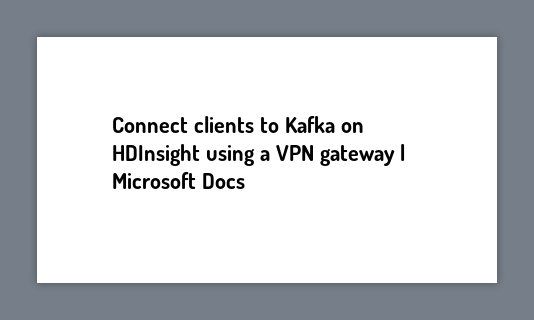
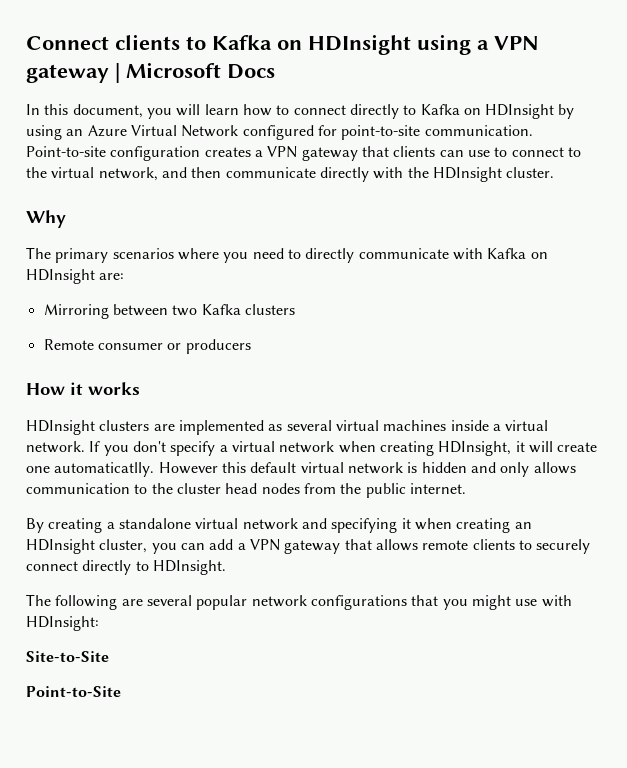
(245, 181) none -> [26,104,575,119] [26,125,533,140] [26,146,581,161] [26,167,555,182] [26,210,66,228] [26,247,548,263] [26,269,125,284] [43,304,295,319] [43,339,251,354] [26,382,140,395] [26,420,549,435] [26,441,598,456] [26,462,576,477] [26,483,466,498] [26,518,532,533] [26,539,591,554] [26,560,226,575] [26,594,572,610] [26,616,99,631] [26,651,109,662] [26,686,121,697] // In this document, you will learn how to connect directly to Kafka on HDInsight by using an Azure Virtual Network configured for point-to-site communication. Point-to-site configuration creates a VPN gateway that clients can use to connect to the virtual network, and then communicate directly with the HDInsight cluster. // Why // The primary scenarios where you need to directly communicate with Kafka on HDInsight are: // Mirroring between two Kafka clusters // Remote consumer or producers // How it works // HDInsight clusters are implemented as several virtual machines inside a virtual network. If you don't specify a virtual network when creating HDInsight, it will create one automaticatlly. However this default virtual network is hidden and only allows communication to the cluster head nodes from the public internet. // By creating a standalone virtual network and specifying it when creating an HDInsight cluster, you can add a VPN gateway that allows remote clients to securely connect directly to HDInsight. // The following are several popular network configurations that you might use with HDInsight: // Site-to-Site // Point-to-Site

